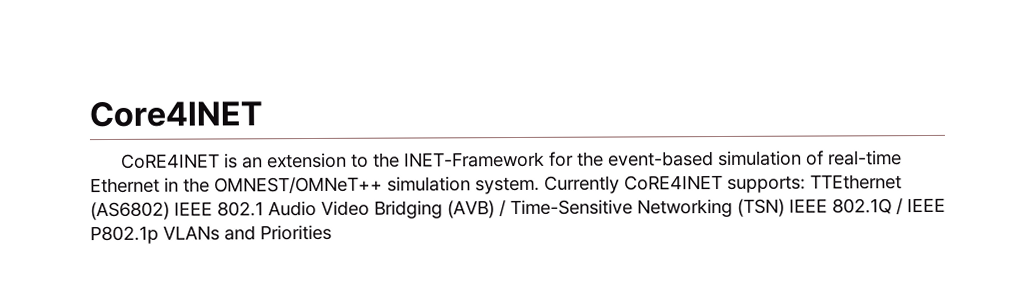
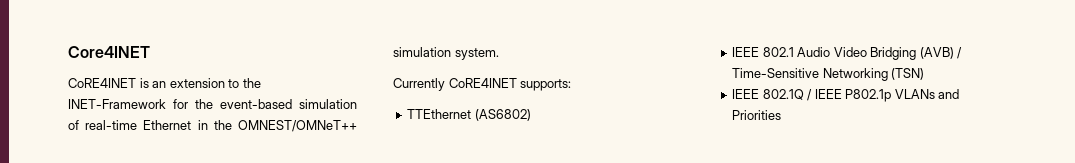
(540, 185) none -> (499, 54) //
(806, 184) none -> (572, 85) //
(170, 211) none -> (531, 115) //
(785, 207) none -> (925, 74) //

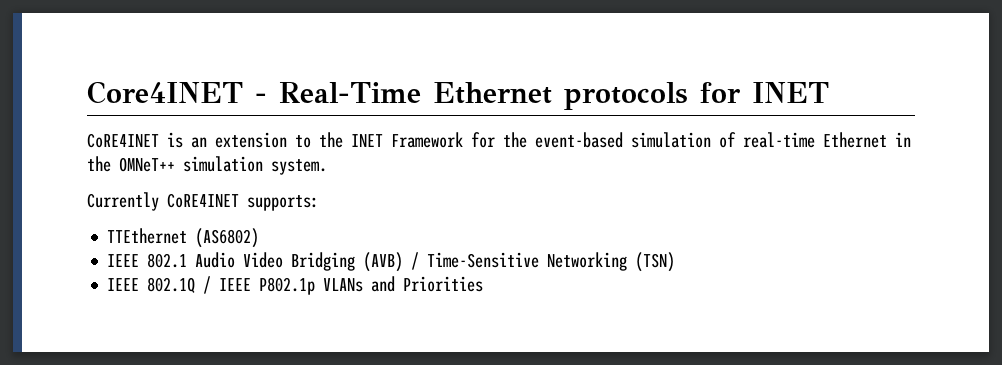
(150, 52) none -> [255,82,829,110] - Real-Time Ethernet protocols for INET
[68,99,166,109] INET-Framework -> [351,132,463,148] INET Framework
[237,120,357,132] OMNEST/OMNeT++ -> [119,157,175,172] OMNeT++

